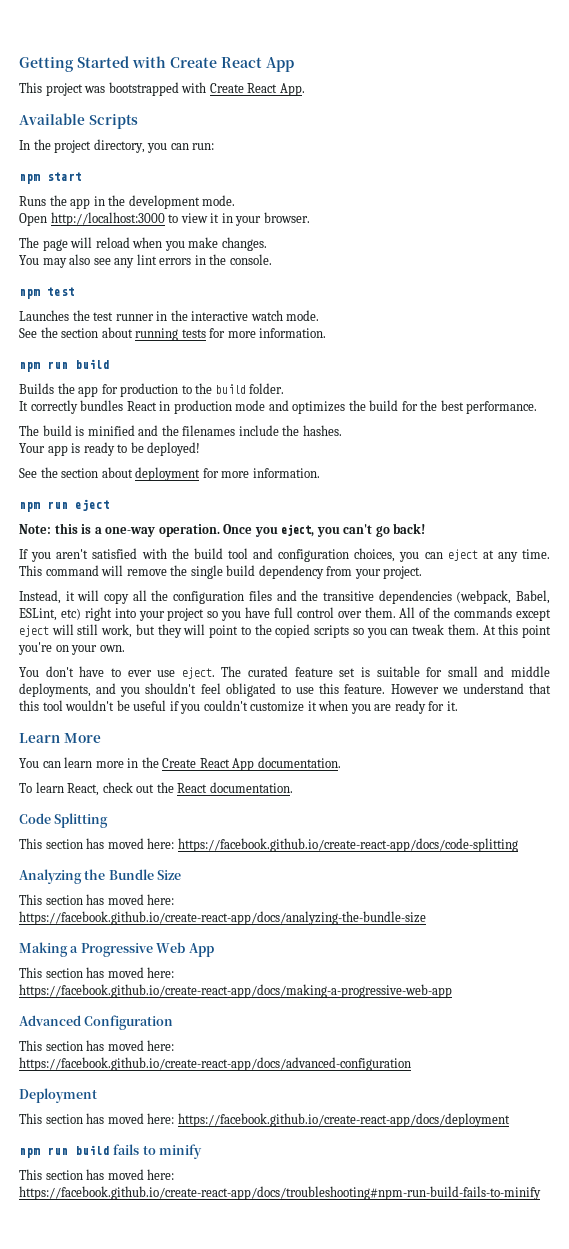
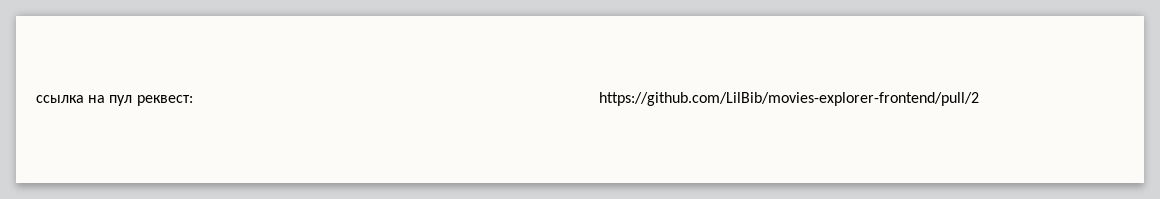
[19,56,294,72] [19,82,305,96] [19,113,138,129] [19,139,215,153] [19,172,82,184] [19,195,236,209] [19,212,310,226] [19,237,267,251] [19,254,272,268] [19,287,75,299] [19,310,320,321] [19,327,327,341] [19,359,110,372] [19,383,285,397] [19,400,538,414] [19,425,342,436] [19,442,201,456] [19,467,320,481] [19,499,110,512] [19,523,426,537] [19,548,550,562] [19,565,423,579] [19,590,550,604] [19,607,551,621] [19,624,552,638] [18,642,125,655] [19,666,550,679] [19,683,551,697] [19,700,458,714] [19,733,101,743] [19,757,341,771] [19,782,293,796] [19,813,109,828] [19,838,518,852] [19,869,182,884] [19,894,175,905] [19,911,426,925] [19,942,214,957] [19,967,175,978] [19,984,452,998] [19,1015,174,1030] [19,1040,175,1051] [19,1057,411,1071] [19,1088,97,1103] [19,1113,510,1127] [19,1144,203,1159] [19,1169,175,1180] [19,1186,541,1200] Getting Started with Create React App // This project was bootstrapped with Create React App. // Available Scripts // In the project directory, you can run: // npm start // Runs the app in the development mode. // Open http://localhost:3000 to view it in your browser. // The page will reload when you make changes. // You may also see any lint errors in the console. // npm test // Launches the test runner in the interactive watch mode. // See the section about running tests for more information. // npm run build // Builds the app for production to the build folder. // It correctly bundles React in production mode and optimizes the build for the best performance. // The build is minified and the filenames include the hashes. // Your app is ready to be deployed! // See the section about deployment for more information. // npm run eject // Note: this is a one-way operation. Once you eject, you can't go back! // If you aren't satisfied with the build tool and configuration choices, you can eject at any time. This command will remove the single build dependency from your project. // Instead, it will copy all the configuration files and the transitive dependencies (webpack, Babel, ESLint, etc) right into your project so you have full control over them. All of the commands except eject will still work, but they will point to the copied scripts so you can tweak them. At this point you're on your own. // You don't have to ever use eject. The curated feature set is suitable for small and middle deployments, and you shouldn't feel obligated to use this feature. However we understand that this tool wouldn't be useful if you couldn't customize it when you are ready for it. // Learn More // You can learn more in the Create React App documentation. // To learn React, check out the React documentation. // Code Splitting // This section has moved here: https://facebook.github.io/create-react-app/docs/code-splitting // Analyzing the Bundle Size // This section has moved here: https://facebook.github.io/create-react-app/docs/analyzing-the-bundle-size // Making a Progressive Web App // This section has moved here: https://facebook.github.io/create-react-app/docs/making-a-progressive-web-app // Advanced Configuration // This section has moved here: https://facebook.github.io/create-react-app/docs/advanced-configuration // Deployment // This section has moved here: https://facebook.github.io/create-react-app/docs/deployment // npm run build fails to minify // This section has moved here: https://facebook.github.io/create-react-app/docs/troubleshooting#npm-run-build-fails-to-minify -> [36,92,979,106] ссылка на пул реквест: https://github.com/LilBib/movies-explorer-frontend/pull/2

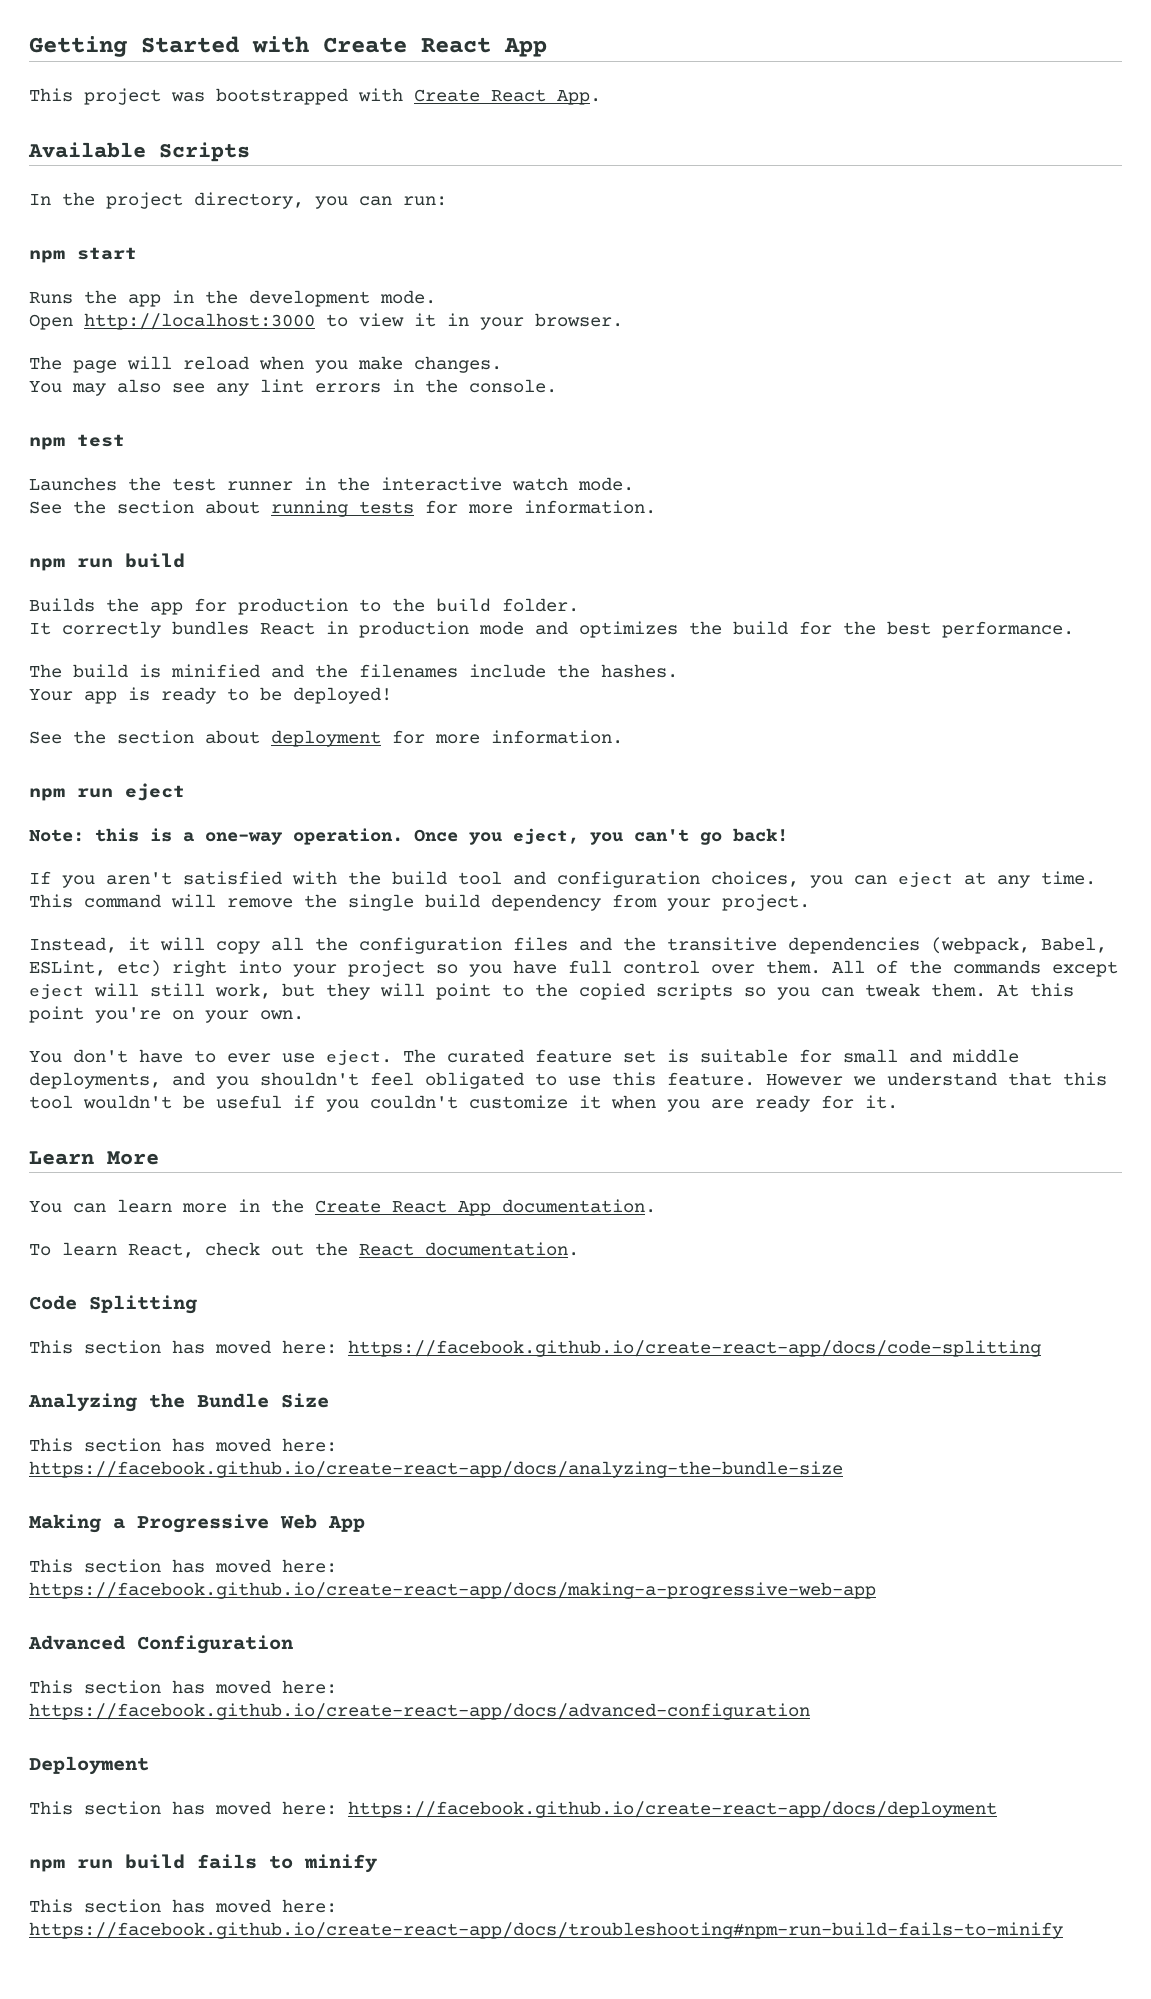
[36,92,979,106] ссылка на пул реквест: https://github.com/LilBib/movies-explorer-frontend/pull/2 -> [29,36,547,57] [29,88,601,105] [28,142,250,162] [29,192,447,209] [29,247,137,263] [29,290,436,307] [29,313,623,330] [29,356,502,373] [29,379,557,396] [29,434,125,450] [29,477,634,491] [29,500,656,517] [29,553,185,571] [29,598,579,615] [29,621,1074,638] [29,664,678,678] [29,687,392,704] [29,730,623,747] [29,783,185,801] [29,828,788,845] [29,871,1096,888] [29,894,810,911] [29,937,1107,954] [29,960,1118,977] [29,983,1074,1000] [29,1006,304,1023] [29,1049,1019,1066] [29,1072,1107,1089] [29,1095,898,1112] [29,1151,159,1165] [29,1199,656,1216] [29,1242,579,1258] [29,1295,197,1314] [29,1340,1041,1357] [28,1393,329,1412] [29,1438,337,1452] [29,1461,843,1478] [29,1514,365,1533] [29,1559,337,1573] [29,1582,876,1599] [28,1635,293,1654] [29,1680,337,1694] [29,1703,810,1720] [29,1756,149,1775] [29,1801,997,1818] [29,1854,377,1873] [29,1899,337,1913] [29,1922,1063,1939] Getting Started with Create React App // This project was bootstrapped with Create React App. // Available Scripts // In the project directory, you can run: // npm start // Runs the app in the development mode. // Open http://localhost:3000 to view it in your browser. // The page will reload when you make changes. // You may also see any lint errors in the console. // npm test // Launches the test runner in the interactive watch mode. // See the section about running tests for more information. // npm run build // Builds the app for production to the build folder. // It correctly bundles React in production mode and optimizes the build for the best performance. // The build is minified and the filenames include the hashes. // Your app is ready to be deployed! // See the section about deployment for more information. // npm run eject // Note: this is a one-way operation. Once you eject, you can't go back! // If you aren't satisfied with the build tool and configuration choices, you can eject at any time. This command will remove the single build dependency from your project. // Instead, it will copy all the configuration files and the transitive dependencies (webpack, Babel, ESLint, etc) right into your project so you have full control over them. All of the commands except eject will still work, but they will point to the copied scripts so you can tweak them. At this point you're on your own. // You don't have to ever use eject. The curated feature set is suitable for small and middle deployments, and you shouldn't feel obligated to use this feature. However we understand that this tool wouldn't be useful if you couldn't customize it when you are ready for it. // Learn More // You can learn more in the Create React App documentation. // To learn React, check out the React documentation. // Code Splitting // This section has moved here: https://facebook.github.io/create-react-app/docs/code-splitting // Analyzing the Bundle Size // This section has moved here: https://facebook.github.io/create-react-app/docs/analyzing-the-bundle-size // Making a Progressive Web App // This section has moved here: https://facebook.github.io/create-react-app/docs/making-a-progressive-web-app // Advanced Configuration // This section has moved here: https://facebook.github.io/create-react-app/docs/advanced-configuration // Deployment // This section has moved here: https://facebook.github.io/create-react-app/docs/deployment // npm run build fails to minify // This section has moved here: https://facebook.github.io/create-react-app/docs/troubleshooting#npm-run-build-fails-to-minify

